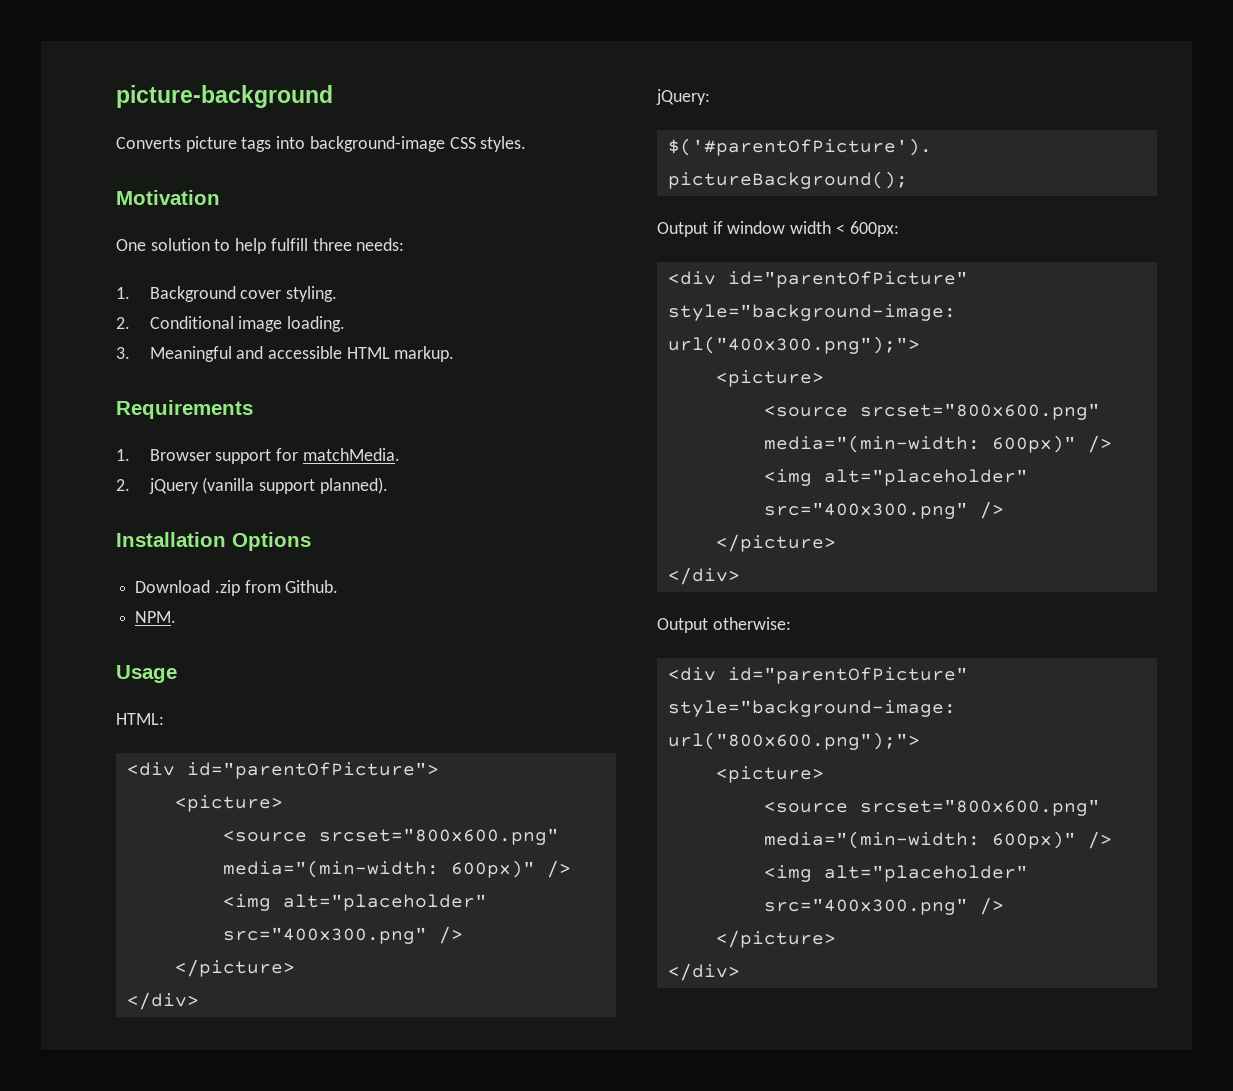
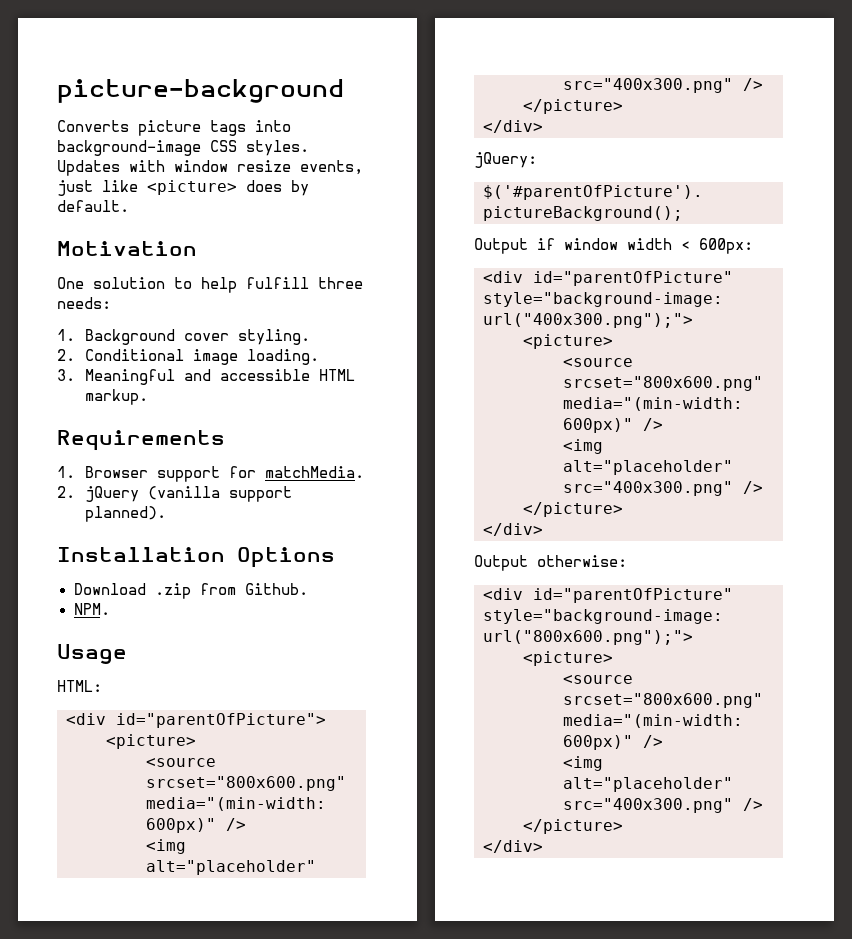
(527, 144) none -> [57,160,363,176] [57,180,309,196] [57,200,129,212] Updates with window resize events, just like <picture> does by default.

